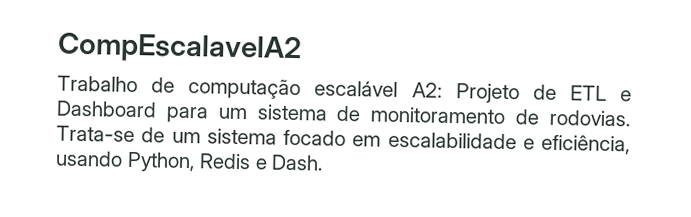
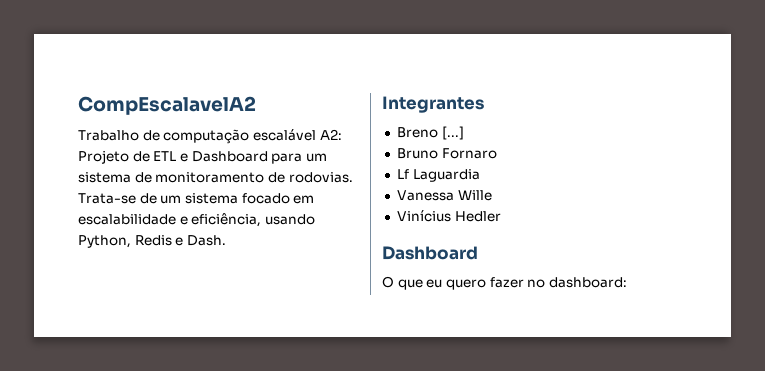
(325, 162) none -> [382,96,484,113] [396,126,464,140] [396,148,497,159] [396,169,480,182] [396,190,492,201] [396,210,501,222] [382,246,478,260] [382,276,627,290] // Integrantes // Breno [...] // Bruno Fornaro // Lf Laguardia // Vanessa Wille // Vinícius Hedler // Dashboard // O que eu quero fazer no dashboard:

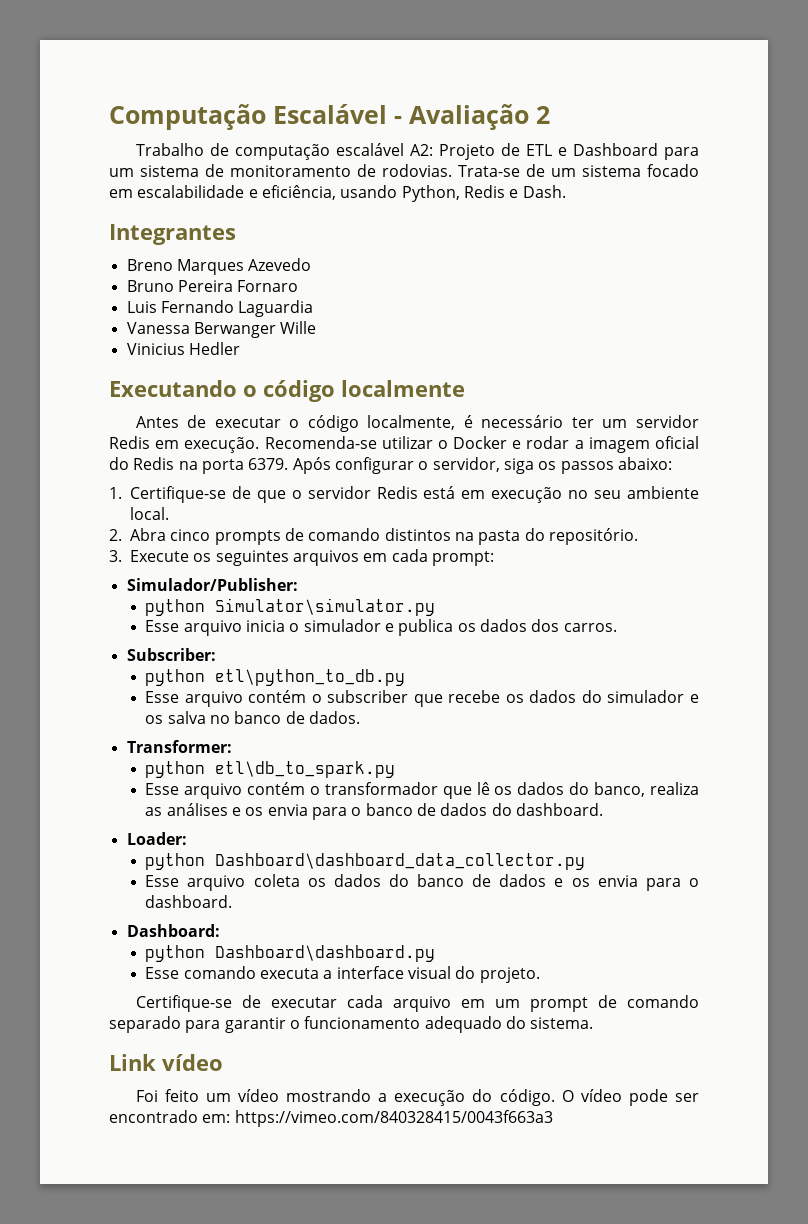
[78,96,256,115] CompEscalavelA2 -> [109,104,550,130] Computação Escalável - Avaliação 2
[441,126,464,140] [...] -> [176,258,312,275] Marques Azevedo
(438, 153) none -> [177,280,233,292] Pereira
[396,169,409,179] Lf -> [126,300,234,313] Luis Fernando
(454, 195) none -> [193,322,276,338] Berwanger
[396,210,451,222] Vinícius -> [126,343,185,355] Vinicius
[382,246,478,260] [382,276,627,290] Dashboard // O que eu quero fazer no dashboard: -> [109,380,465,402] [135,415,700,432] [109,436,699,453] [109,457,672,474] [109,486,700,503] [130,507,169,520] [109,528,638,545] [109,549,494,566] [126,578,298,591] [145,598,436,616] [145,619,617,636] [126,648,216,661] [145,669,406,686] [145,690,699,707] [145,711,360,724] [126,740,232,753] [145,761,396,778] [145,782,699,799] [145,803,603,820] [126,832,187,845] [145,853,586,870] [145,874,699,891] [145,895,233,908] [126,924,220,937] [145,945,436,962] [145,966,540,983] [135,995,700,1012] [109,1016,594,1033] [109,1054,223,1071] [135,1089,699,1106] [109,1110,553,1127] Executando o código localmente // Antes de executar o código localmente, é necessário ter um servidor Redis em execução. Recomenda-se utilizar o Docker e rodar a imagem oficial do Redis na porta 6379. Após configurar o servidor, siga os passos abaixo: // 1. Certifique-se de que o servidor Redis está em execução no seu ambiente local. // 2. Abra cinco prompts de comando distintos na pasta do repositório. // 3. Execute os seguintes arquivos em cada prompt: // Simulador/Publisher: // python Simulator\simulator.py // Esse arquivo inicia o simulador e publica os dados dos carros. // Subscriber: // python etl\python_to_db.py // Esse arquivo contém o subscriber que recebe os dados do simulador e os salva no banco de dados. // Transformer: // python etl\db_to_spark.py // Esse arquivo contém o transformador que lê os dados do banco, realiza as análises e os envia para o banco de dados do dashboard. // Loader: // python Dashboard\dashboard_data_collector.py // Esse arquivo coleta os dados do banco de dados e os envia para o dashboard. // Dashboard: // python Dashboard\dashboard.py // Esse comando executa a interface visual do projeto. // Certifique-se de executar cada arquivo em um prompt de comando separado para garantir o funcionamento adequado do sistema. // Link vídeo // Foi feito um vídeo mostrando a execução do código. O vídeo pode ser encontrado em: https://vimeo.com/840328415/0043f663a3

